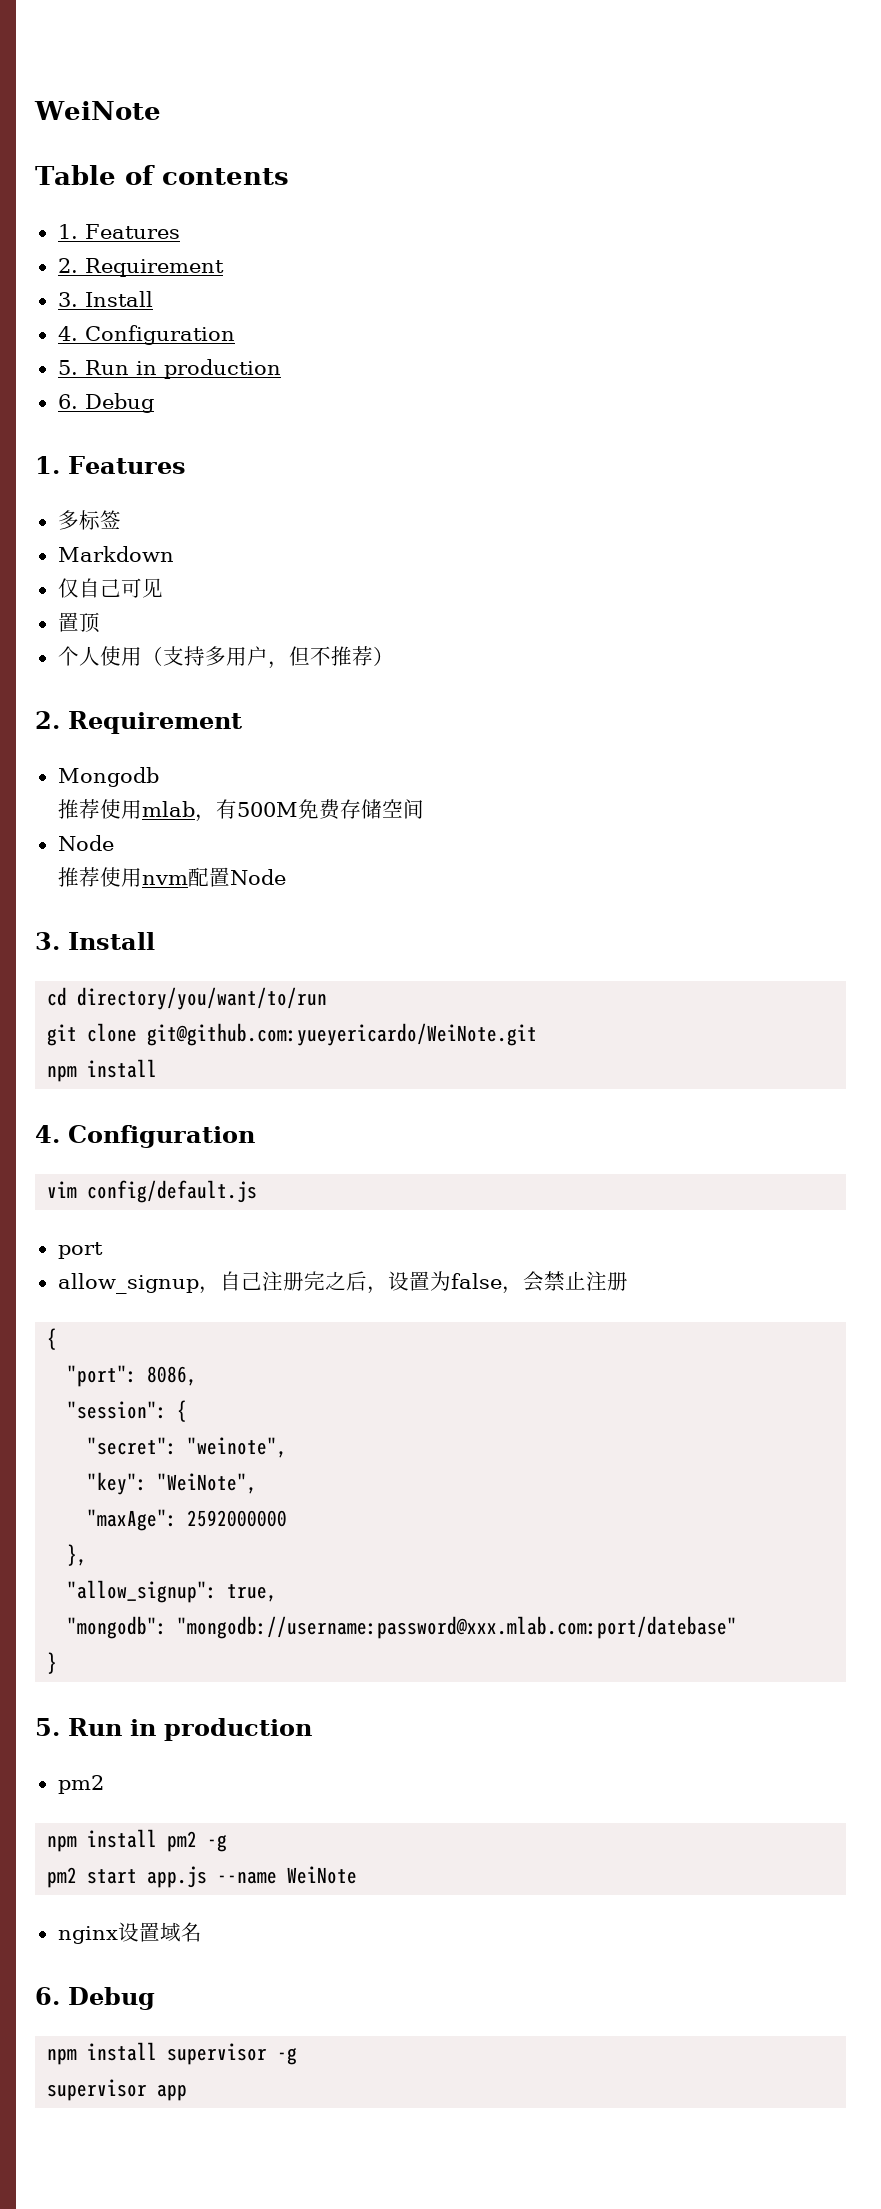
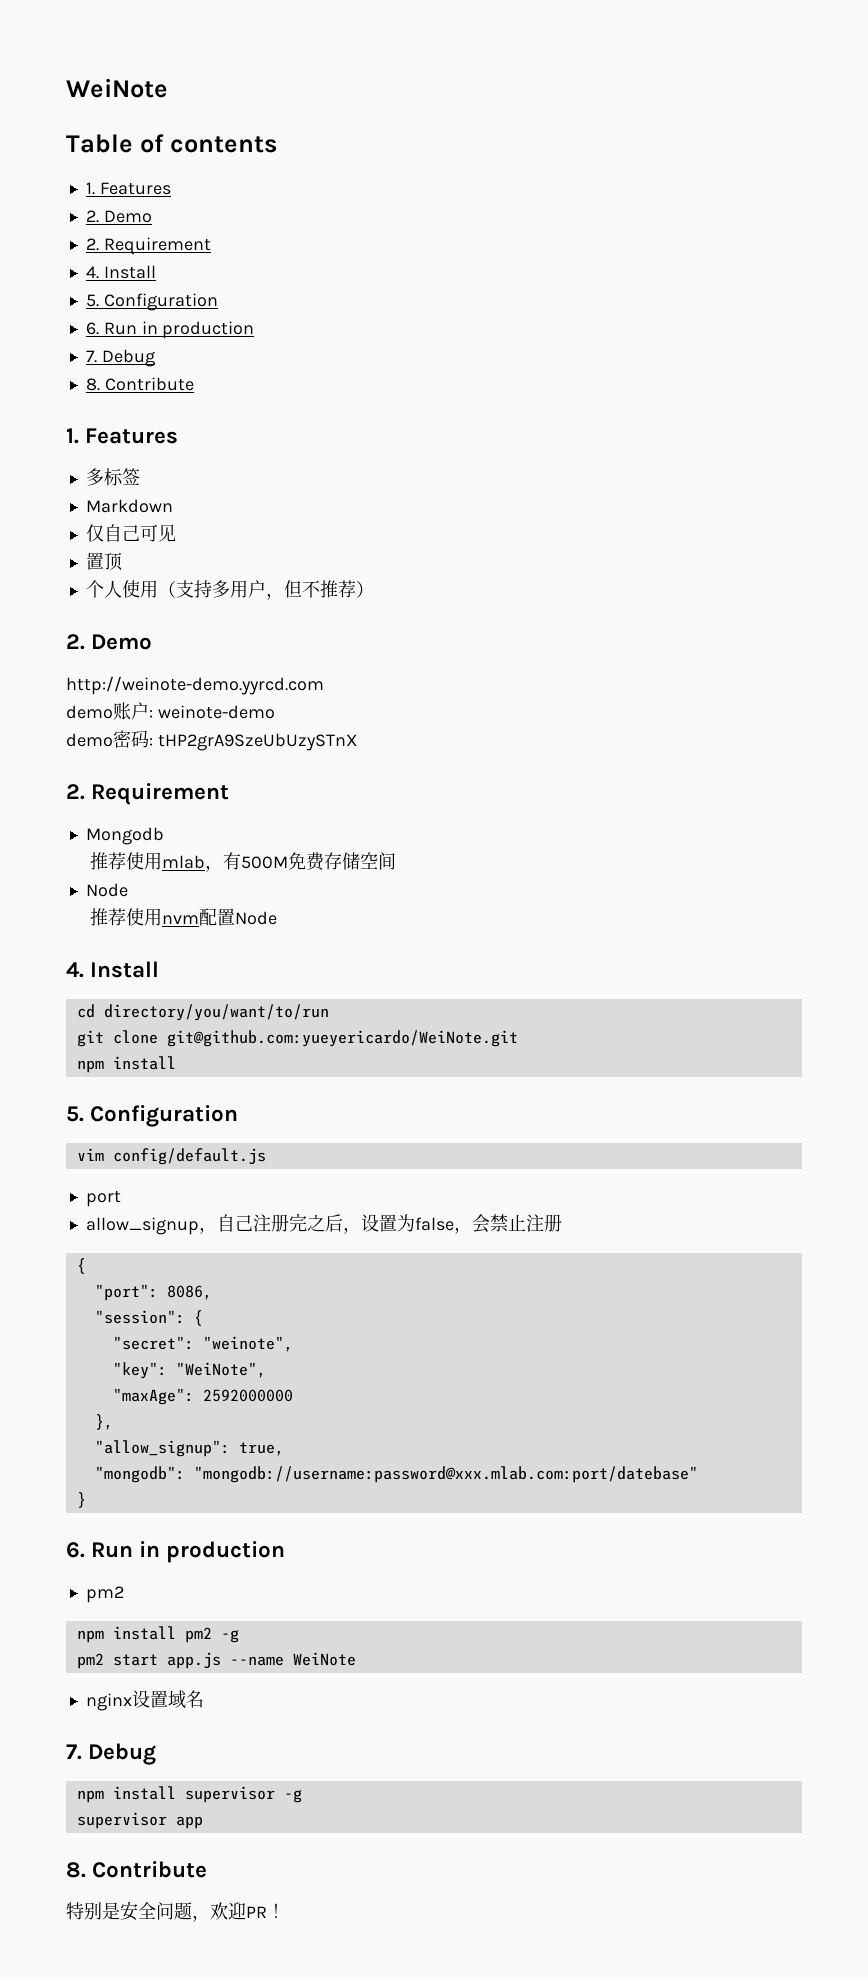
[57,258,224,277] [57,291,153,307] [57,325,235,345] [57,359,281,379] [57,393,154,413] // 2. Requirement // 3. Install // 4. Configuration // 5. Run in production // 6. Debug -> [85,210,152,223] [85,237,211,255] [85,265,156,279] [85,293,218,311] [85,321,255,339] [85,349,155,367] [85,377,194,391] // 2. Demo // 2. Requirement // 4. Install // 5. Configuration // 6. Run in production // 7. Debug // 8. Contribute
(394, 656) none -> [66,634,153,650] [66,676,324,695] [66,702,275,720] [66,730,358,751] // 2. Demo // http://weinote-demo.yyrcd.com // demo账户: weinote-demo // demo密码: tHP2grA9SzeUbUzySTnX
[35,932,60,950] 3. -> [66,962,84,978] 4.
[35,1125,60,1143] 4. -> [66,1106,84,1122] 5.
[35,1718,60,1736] 5. -> [66,1542,85,1558] 6.
[35,1987,60,2005] 6. -> [66,1744,82,1760] 7.
(188, 2092) none -> [66,1861,208,1878] [66,1901,285,1922] // 8. Contribute // 特别是安全问题，欢迎PR！

